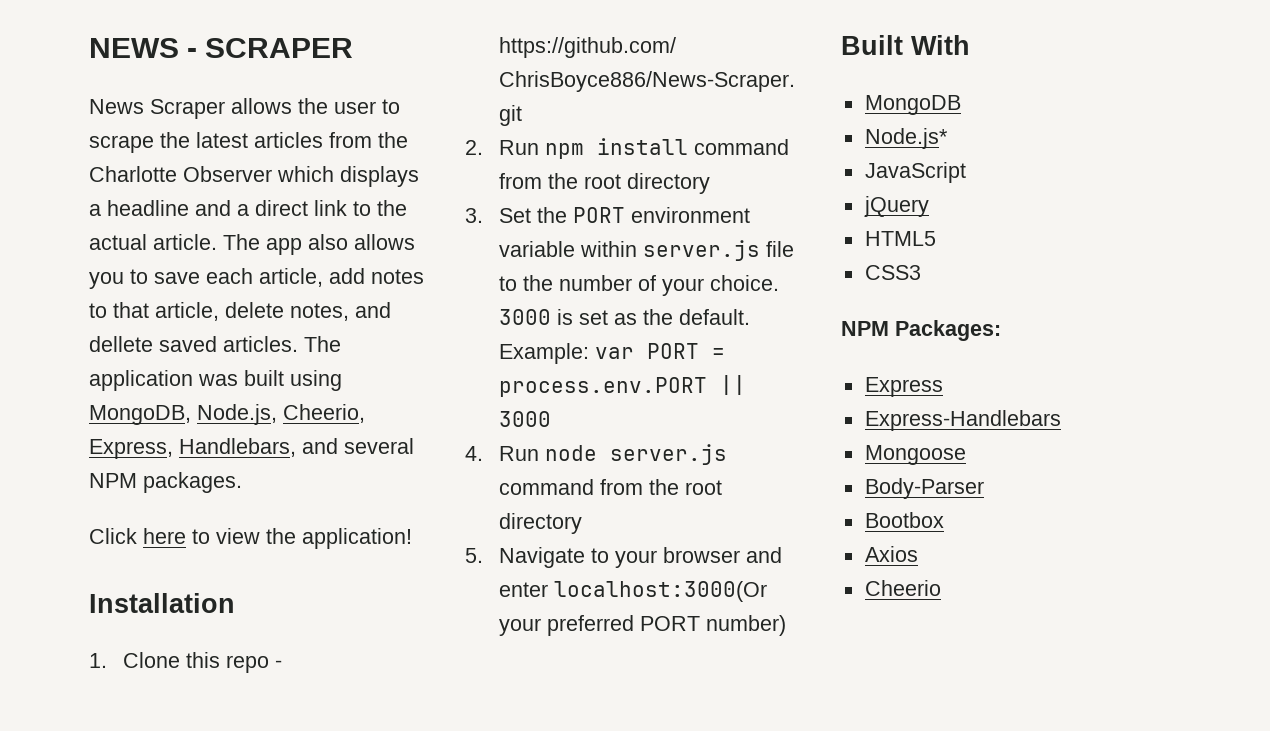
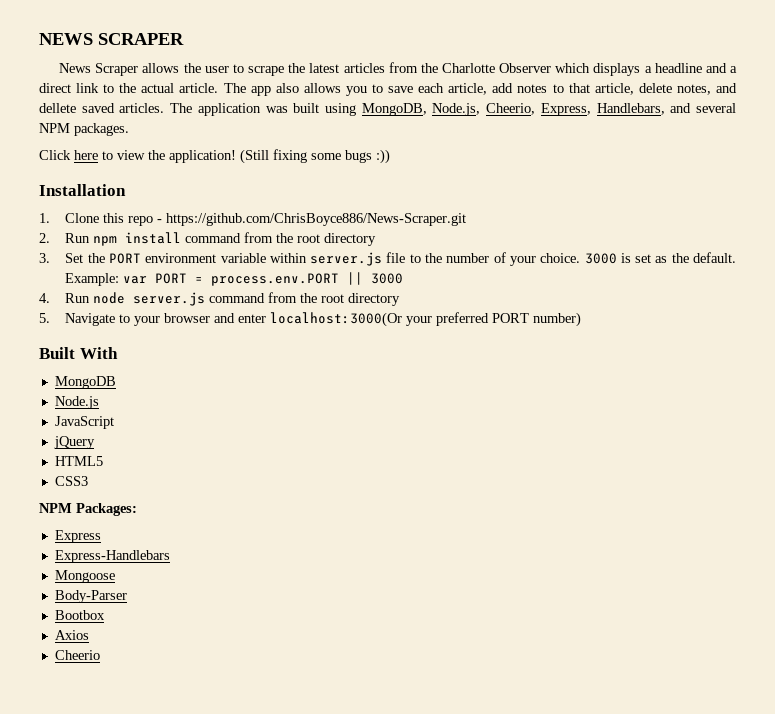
[187,48,198,58] - -> (93, 39) none
(412, 538) none -> [240,149,390,164] (Still fixing some bugs :))
[864,128,948,149] Node.js* -> [54,396,99,409] Node.js

